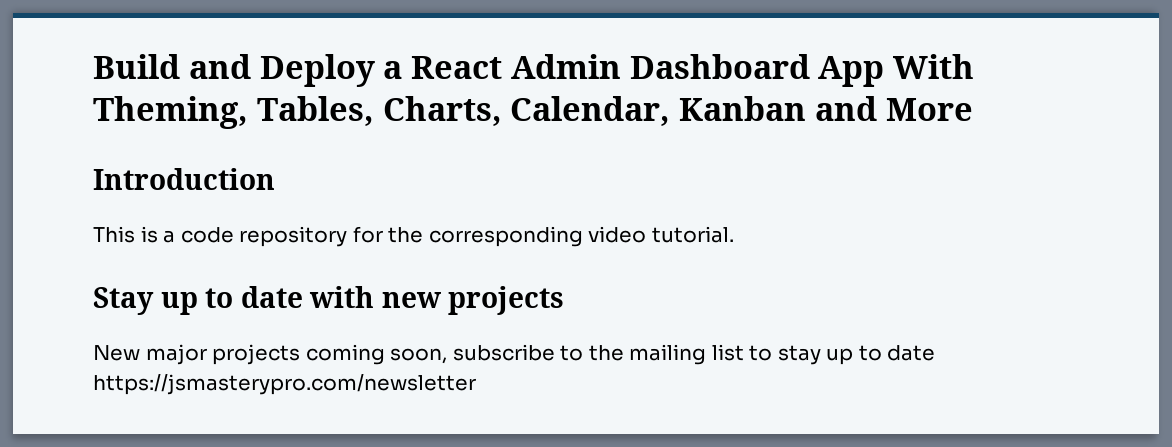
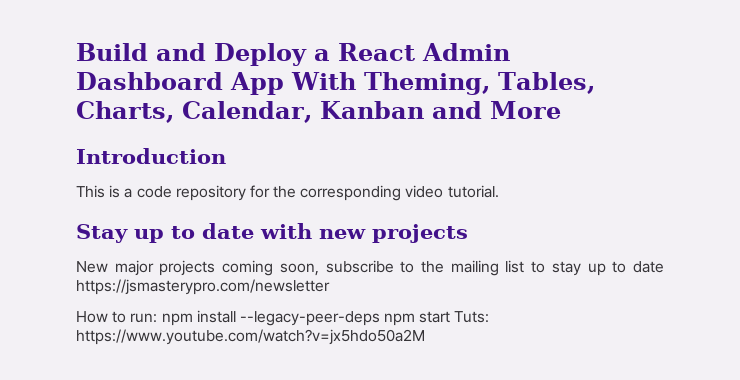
(476, 384) none -> [76,310,490,326] [76,329,425,345] // How to run: npm install --legacy-peer-deps npm start Tuts: https://www.youtube.com/watch?v=jx5hdo50a2M

